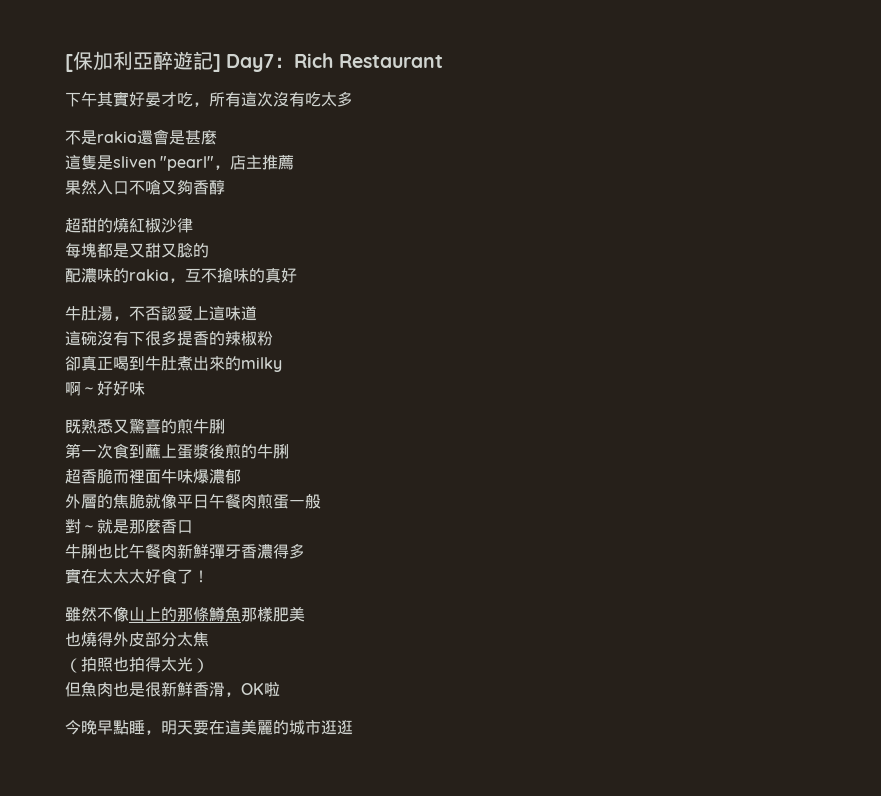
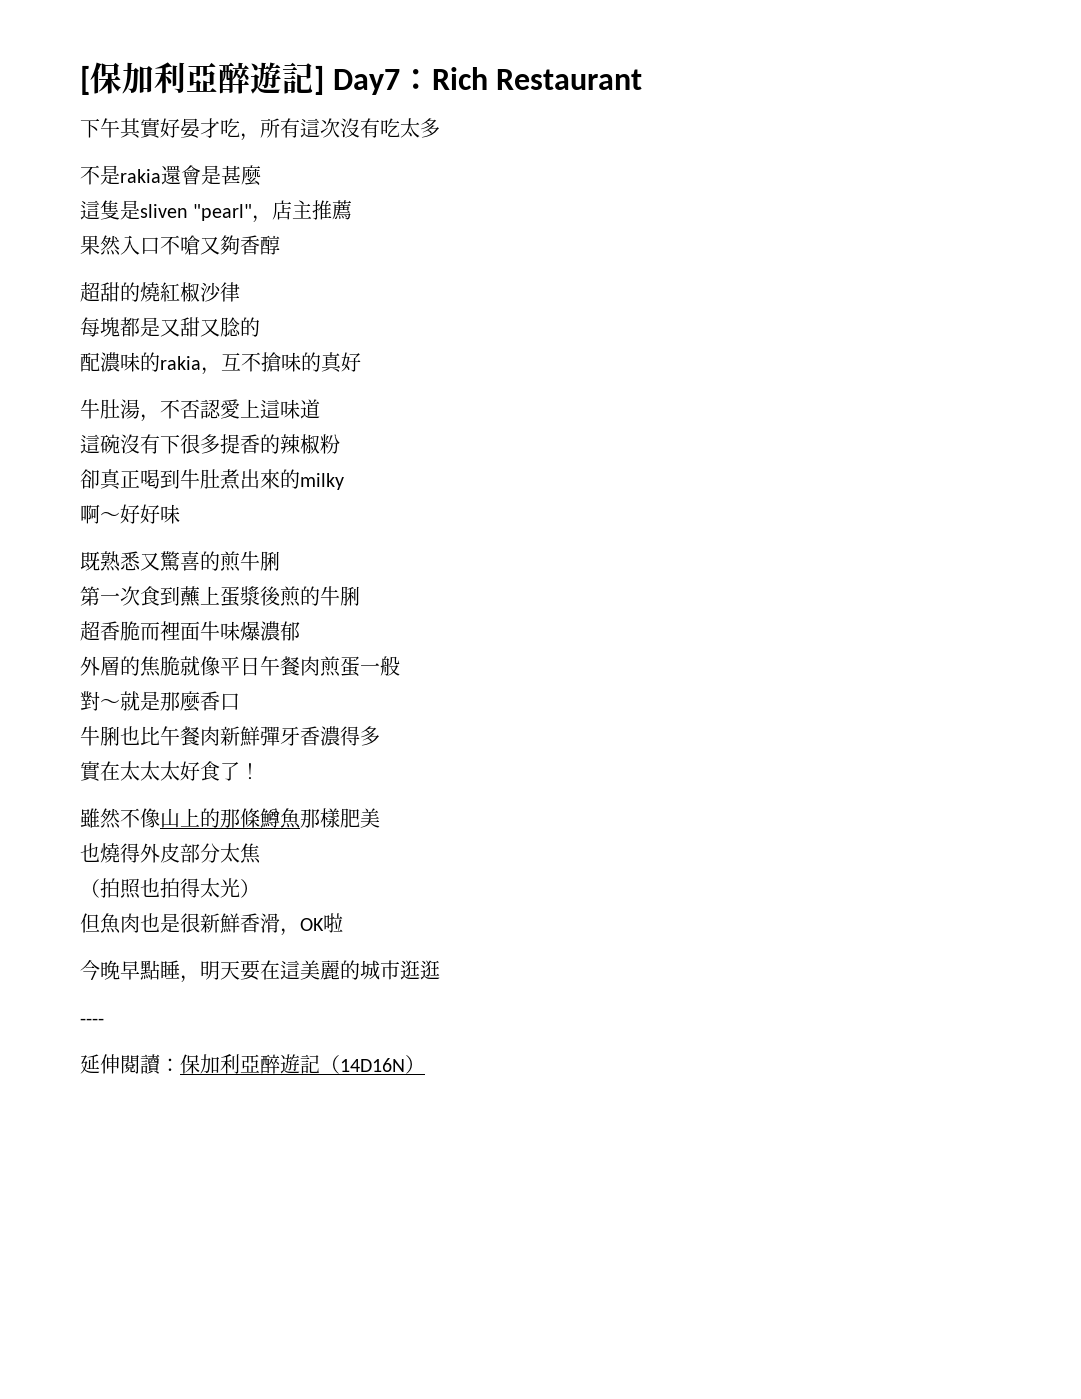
(353, 727) none -> [80,1018,104,1025] [80,1054,425,1075] // ---- // 延伸閱讀：保加利亞醉遊記（14D16N）

